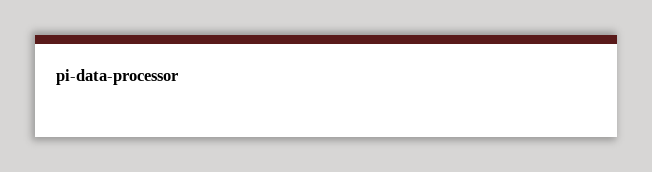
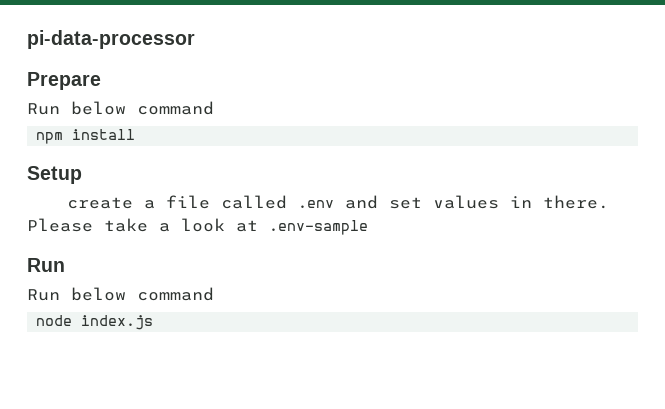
(178, 77) none -> [27,72,101,90] [27,101,214,115] [36,129,136,144] [27,166,82,184] [67,195,610,209] [27,218,368,235] [27,258,65,272] [27,287,214,301] [36,315,154,330] // Prepare // Run below command // npm install // Setup // create a file called .env and set values in there. Please take a look at .env-sample // Run // Run below command // node index.js

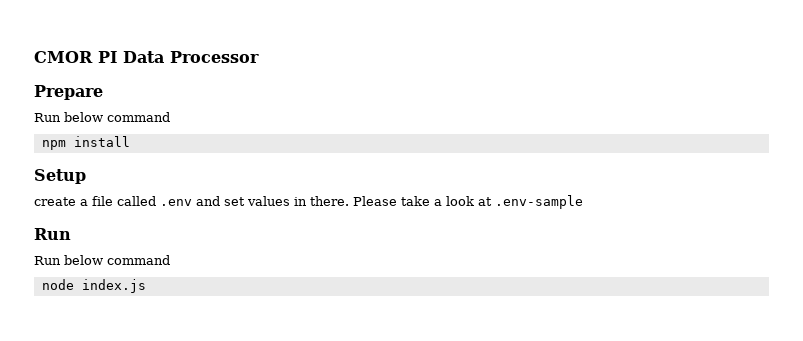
[27,30,195,49] pi-data-processor -> [34,51,259,63] CMOR PI Data Processor

